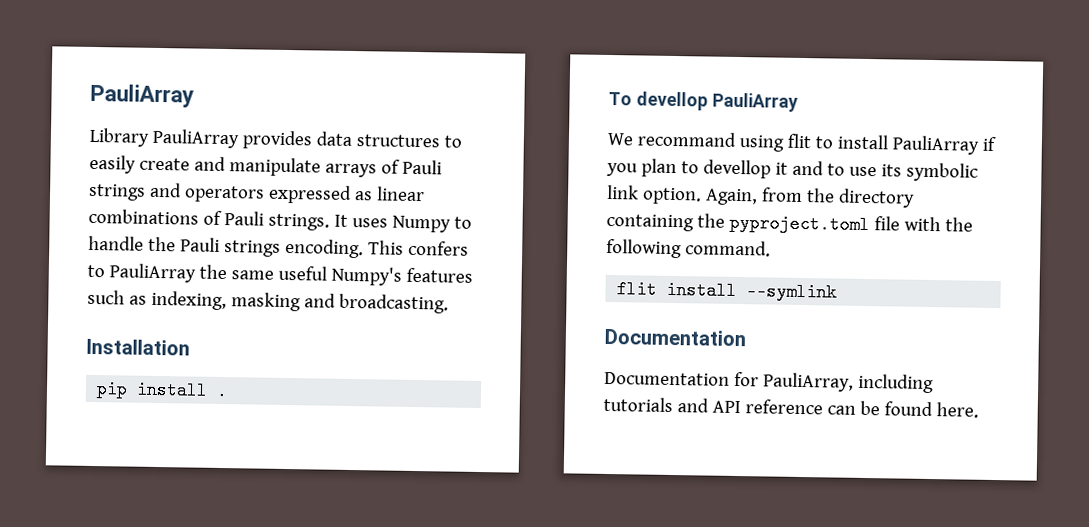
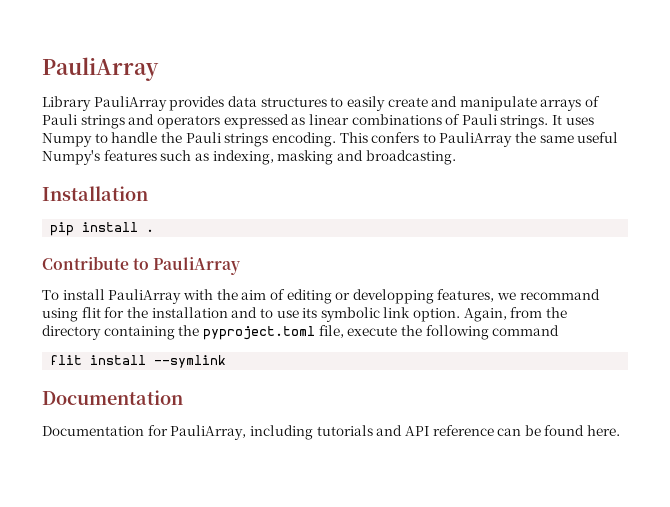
[608,91,798,112] [607,131,997,155] [606,158,788,179] To devellop PauliArray // We recommand using flit to install PauliArray if you plan to devellop it -> [42,256,241,275] [42,289,600,304] [42,307,228,322] Contribute to PauliArray // To install PauliArray with the aim of editing or developping features, we recommand using flit for the installation
[873,216,941,232] file with -> [318,325,398,338] file, execute
[684,240,771,257] command. -> [492,325,560,336] command

